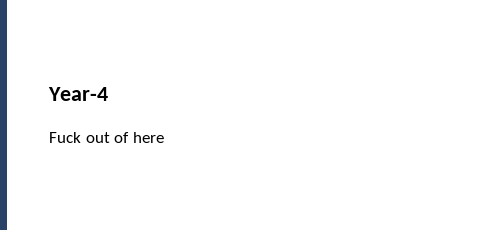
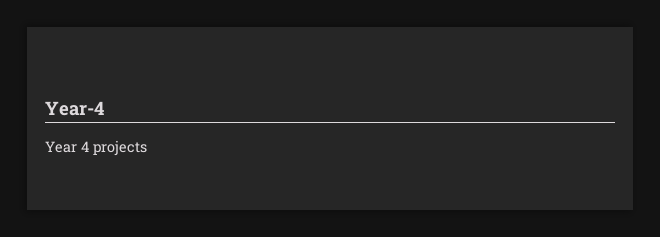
[49,132,164,143] Fuck out of here -> [45,140,147,156] Year 4 projects

